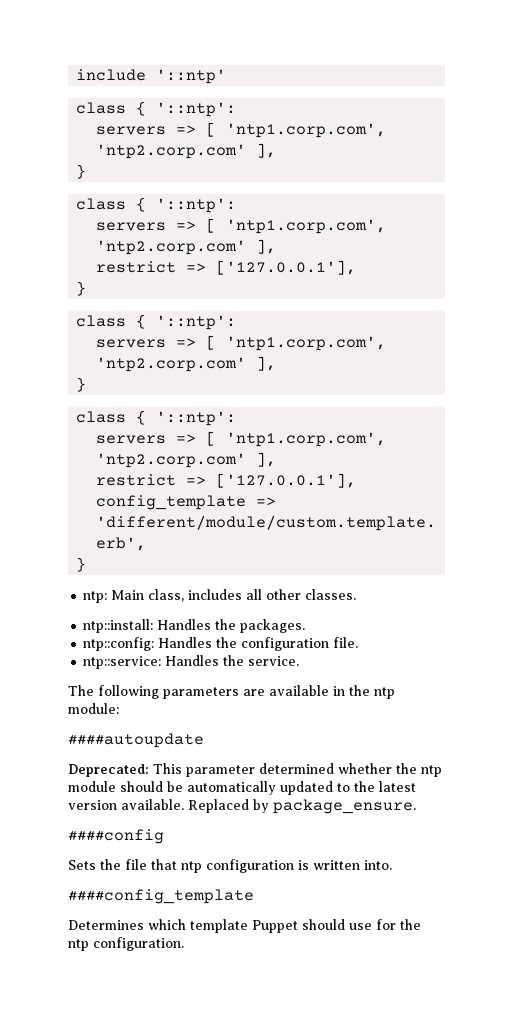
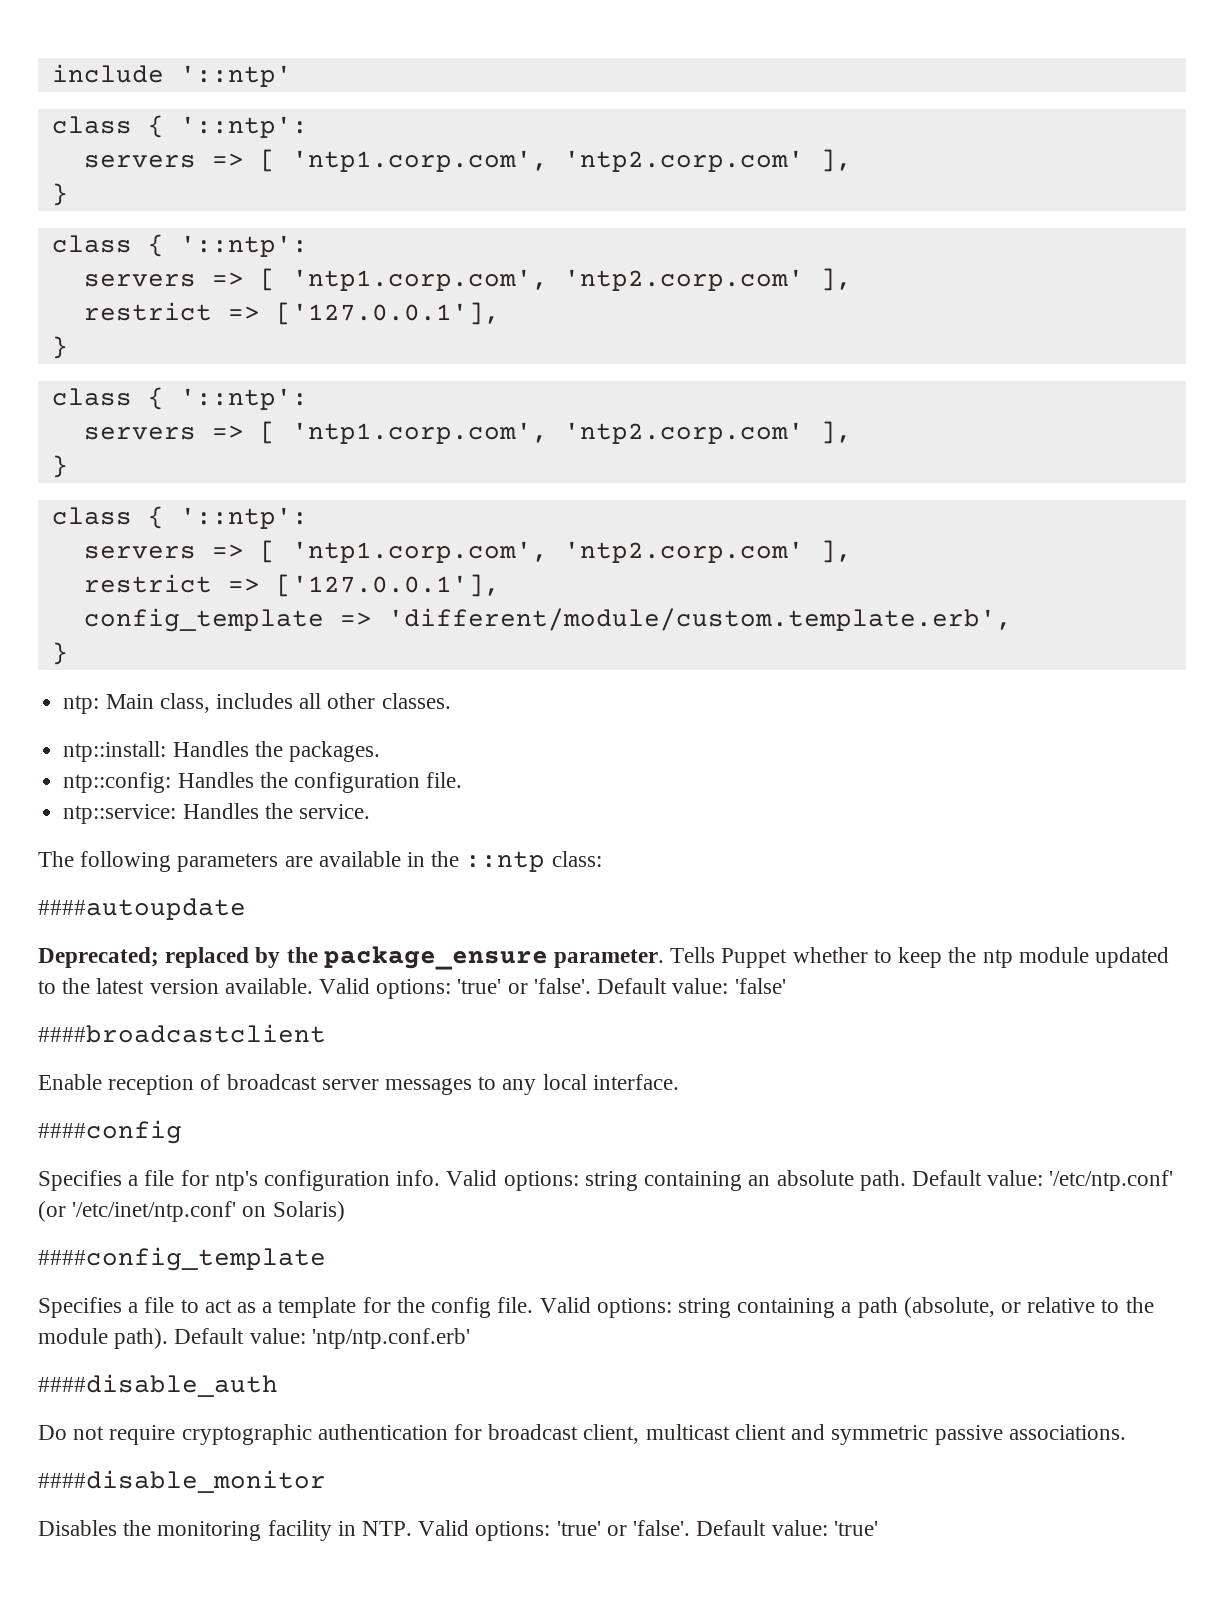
[374,687,395,699] [68,703,119,714] ntp module: -> [465,851,602,872] ::ntp class:
[68,763,442,777] [68,781,276,795] Deprecated: This parameter determined whether the ntp module should be automatically -> [38,946,1089,970] Deprecated; replaced by the package_ensure parameter. Tells Puppet whether to keep the ntp module
[188,799,416,814] [68,829,164,844] [68,859,392,873] [68,889,254,904] [68,919,421,933] [68,937,184,951] Replaced by package_ensure. // ####config // Sets the file that ntp configuration is written into. // ####config_template // Determines which template Puppet should use for the ntp configuration. -> [319,978,786,999] [38,1024,326,1043] [38,1074,679,1095] [38,1120,182,1144] [38,1170,1174,1191] [38,1201,345,1222] [38,1247,326,1271] [38,1297,1154,1318] [38,1328,470,1349] [38,1374,278,1397] [38,1424,1126,1445] [38,1470,326,1493] [38,1520,878,1541] Valid options: 'true' or 'false'. Default value: 'false' // ####broadcastclient // Enable reception of broadcast server messages to any local interface. // ####config // Specifies a file for ntp's configuration info. Valid options: string containing an absolute path. Default value: '/etc/ntp.conf' (or '/etc/inet/ntp.conf' on Solaris) // ####config_template // Specifies a file to act as a template for the config file. Valid options: string containing a path (absolute, or relative to the module path). Default value: 'ntp/ntp.conf.erb' // ####disable_auth // Do not require cryptographic authentication for broadcast client, multicast client and symmetric passive associations. // ####disable_monitor // Disables the monitoring facility in NTP. Valid options: 'true' or 'false'. Default value: 'true'

